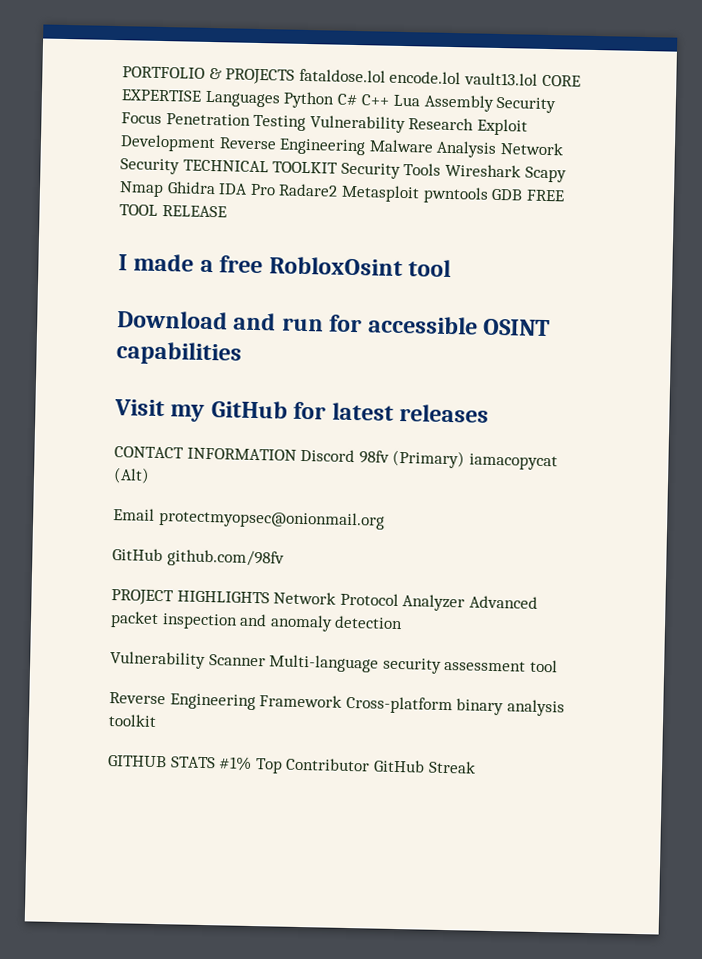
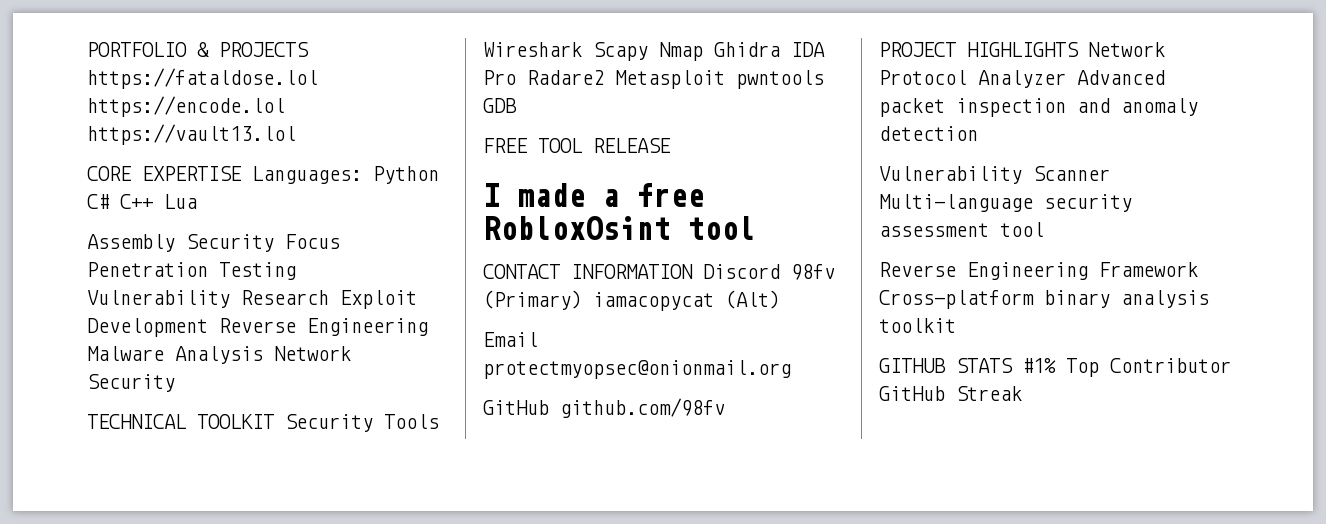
[298,68,538,86] fataldose.lol encode.lol vault13.lol -> [87,68,318,89] [87,96,285,117] [87,124,296,145] https://fataldose.lol https://encode.lol https://vault13.lol //
[204,90,281,108] Languages -> [252,166,362,184] Languages:
(420, 100) none -> (197, 201) //
(180, 166) none -> (175, 383) //
(524, 194) none -> (517, 105) //
[117,310,551,337] [116,341,242,366] [114,399,490,423] // Download and run for accessible OSINT capabilities // Visit my GitHub for latest releases -> (755, 228) none

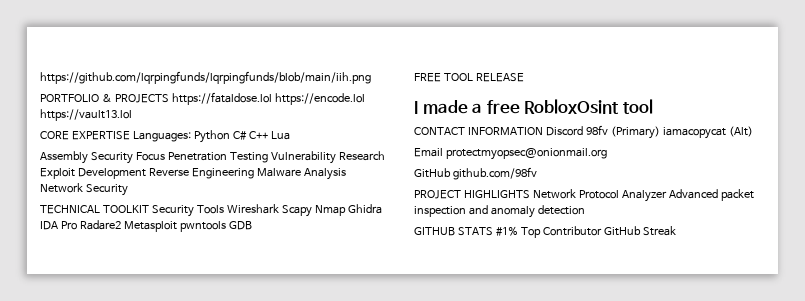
(87, 49) none -> [40,71,371,84] https://github.com/lqrpingfunds/lqrpingfunds/blob/main/iih.png //
[879,166,1110,184] [879,194,1132,212] [879,222,1044,237] [879,262,1198,280] [879,290,1209,309] [879,318,956,333] // Vulnerability Scanner Multi-language security assessment tool // Reverse Engineering Framework Cross-platform binary analysis toolkit -> (585, 210) none

